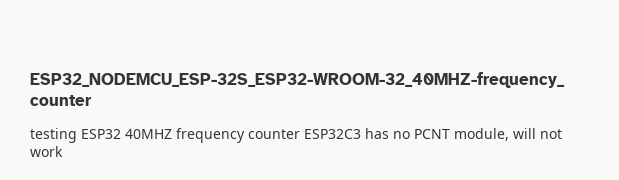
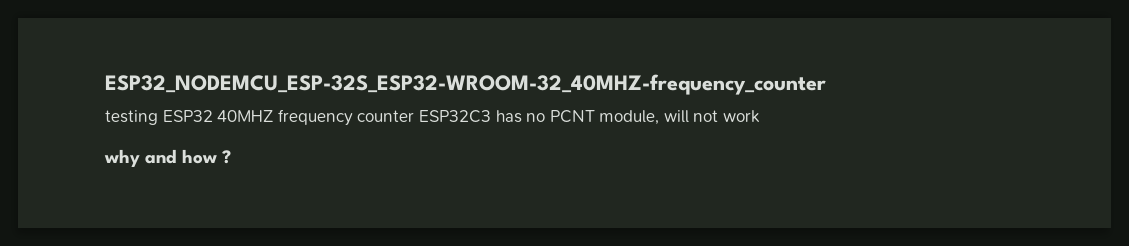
(63, 151) none -> [104,149,232,167] // why and how ?

